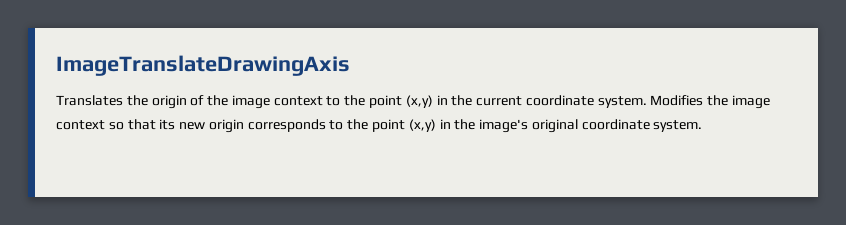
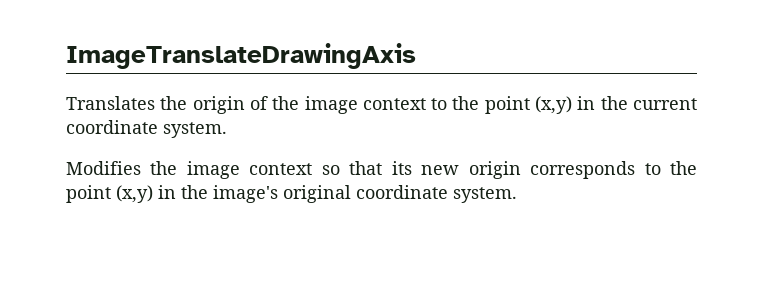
(647, 102) none -> (227, 130) //

